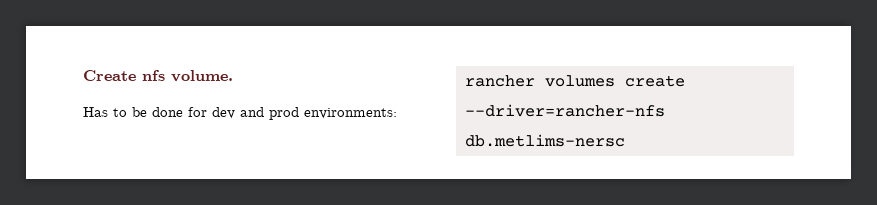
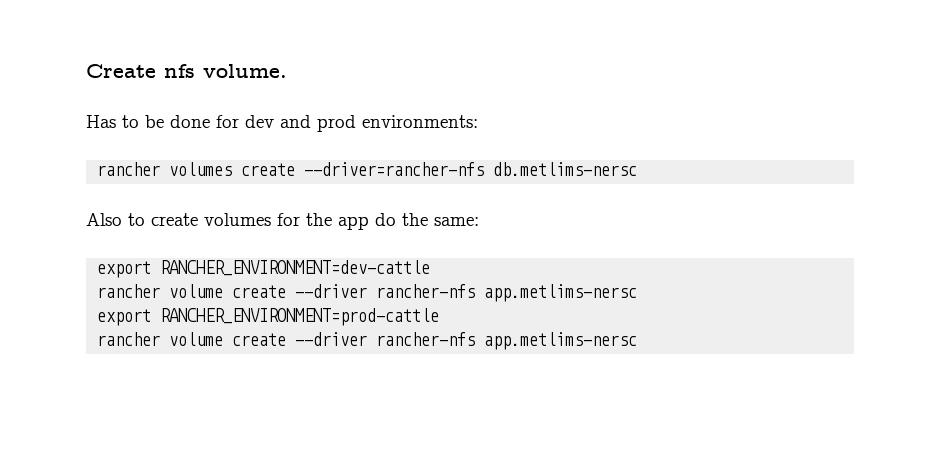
(625, 140) none -> [86,213,479,230] [97,260,431,278] [97,284,638,302] [97,308,440,326] [97,332,638,350] // Also to create volumes for the app do the same: // export RANCHER_ENVIRONMENT=dev-cattle // rancher volume create --driver rancher-nfs app.metlims-nersc // export RANCHER_ENVIRONMENT=prod-cattle // rancher volume create --driver rancher-nfs app.metlims-nersc

